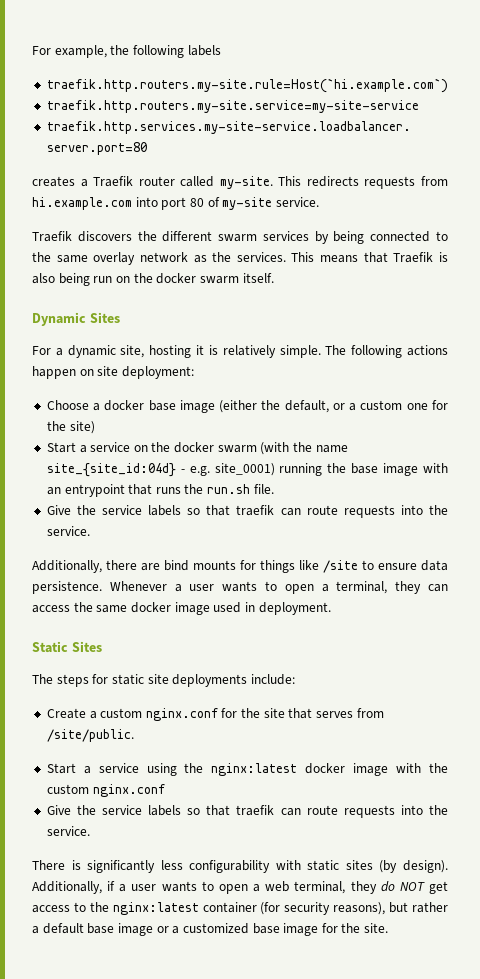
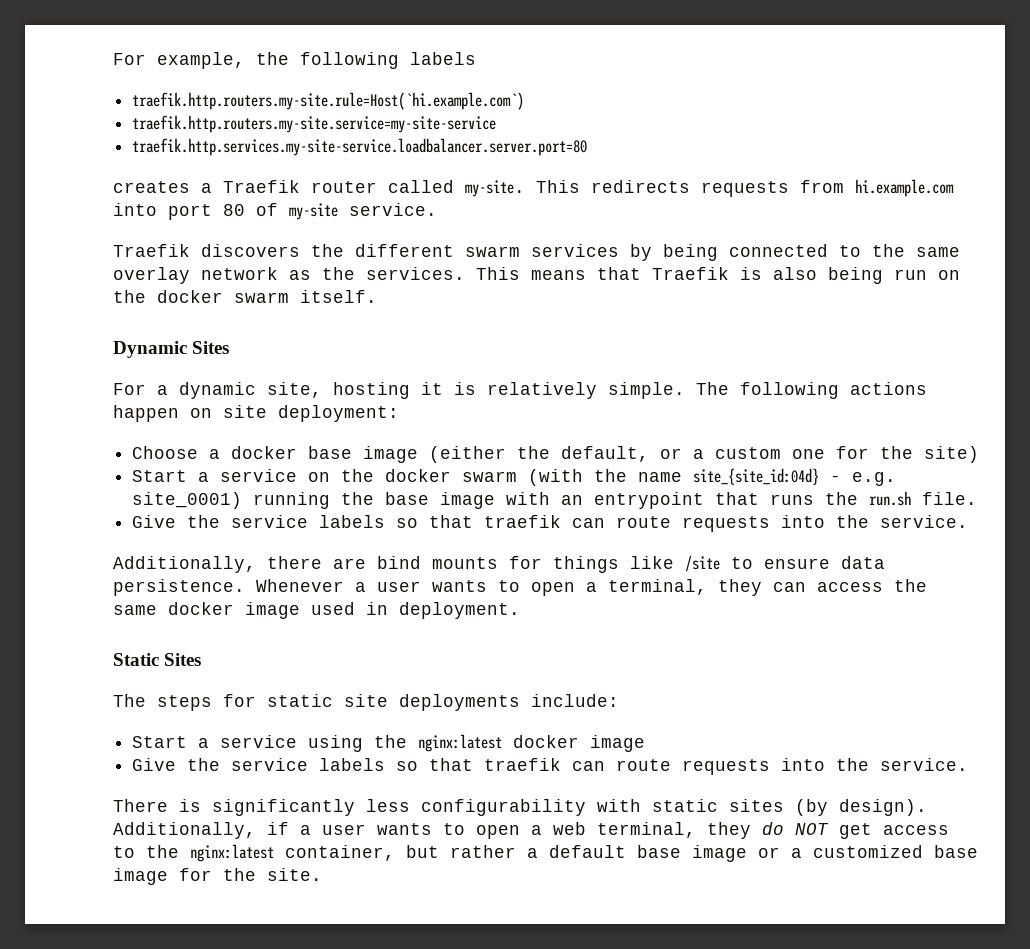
[46,708,384,721] [46,729,134,742] // Create a custom nginx.conf for the site that serves from /site/public. -> (619, 700) none
[396,763,449,773] [46,784,165,797] with the custom nginx.conf -> (646, 743) none
[202,902,386,915] container (for security reasons), -> [285,845,395,861] container,

